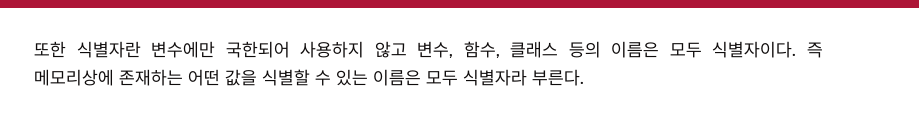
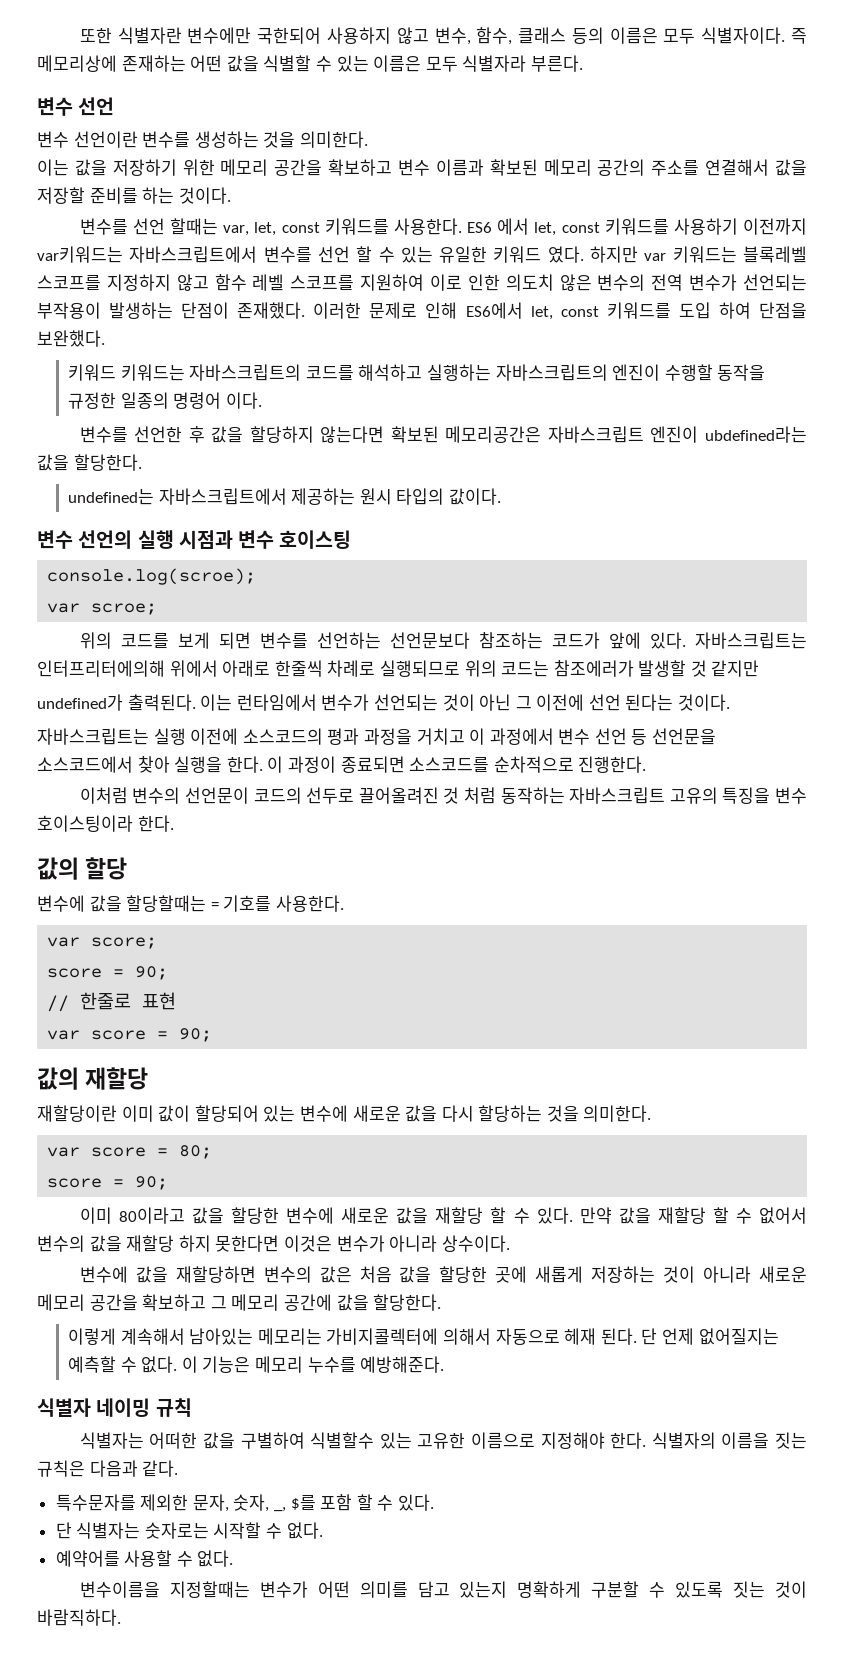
(584, 77) none -> [37,97,115,116] [37,131,368,148] [37,159,807,176] [37,187,231,204] [79,218,807,236] [37,246,807,263] [37,274,808,291] [37,302,808,320] [37,330,105,347] [68,364,766,381] [68,392,262,409] [79,426,807,443] [37,454,142,471] [68,488,502,505] [37,530,352,549] [47,568,257,585] [47,603,158,615] [79,632,807,649] [37,660,760,677] [37,694,731,711] [37,728,717,745] [37,756,647,773] [79,787,807,804] [37,815,174,832] [37,857,128,880] [37,895,344,912] [47,937,158,949] [47,966,169,980] [47,992,177,1012] [47,1028,213,1042] [37,1067,149,1090] [37,1105,652,1122] [47,1145,213,1159] [47,1176,169,1190] [79,1207,807,1224] [37,1235,510,1252] [79,1266,807,1283] [37,1294,442,1311] [68,1328,779,1345] [68,1356,445,1373] [37,1398,192,1417] [79,1432,807,1449] [37,1460,179,1477] [55,1494,435,1512] [55,1522,323,1539] [55,1550,234,1567] [79,1581,808,1598] [37,1609,121,1626] // 변수 선언 // 변수 선언이란 변수를 생성하는 것을 의미한다. // 이는 값을 저장하기 위한 메모리 공간을 확보하고 변수 이름과 확보된 메모리 공간의 주소를 연결해서 값을 저장할 준비를 하는 것이다. // 변수를 선언 할때는 var, let, const 키워드를 사용한다. ES6 에서 let, const 키워드를 사용하기 이전까지 var키워드는 자바스크립트에서 변수를 선언 할 수 있는 유일한 키워드 였다. 하지만 var 키워드는 블록레벨 스코프를 지정하지 않고 함수 레벨 스코프를 지원하여 이로 인한 의도치 않은 변수의 전역 변수가 선언되는 부작용이 발생하는 단점이 존재했다. 이러한 문제로 인해 ES6에서 let, const 키워드를 도입 하여 단점을 보완했다. // 키워드 키워드는 자바스크립트의 코드를 해석하고 실행하는 자바스크립트의 엔진이 수행할 동작을 규정한 일종의 명령어 이다. // 변수를 선언한 후 값을 할당하지 않는다면 확보된 메모리공간은 자바스크립트 엔진이 ubdefined라는 값을 할당한다. // undefined는 자바스크립트에서 제공하는 원시 타입의 값이다. // 변수 선언의 실행 시점과 변수 호이스팅 // console.log(scroe); // var scroe; // 위의 코드를 보게 되면 변수를 선언하는 선언문보다 참조하는 코드가 앞에 있다. 자바스크립트는 인터프리터에의해 위에서 아래로 한줄씩 차례로 실행되므로 위의 코드는 참조에러가 발생할 것 같지만 // undefined가 출력된다. 이는 런타임에서 변수가 선언되는 것이 아닌 그 이전에 선언 된다는 것이다. // 자바스크립트는 실행 이전에 소스코드의 평과 과정을 거치고 이 과정에서 변수 선언 등 선언문을 소스코드에서 찾아 실행을 한다. 이 과정이 종료되면 소스코드를 순차적으로 진행한다. // 이처럼 변수의 선언문이 코드의 선두로 끌어올려진 것 처럼 동작하는 자바스크립트 고유의 특징을 변수 호이스팅이라 한다. // 값의 할당 // 변수에 값을 할당할때는 = 기호를 사용한다. // var score; // score = 90; // // 한줄로 표현 // var score = 90; // 값의 재할당 // 재할당이란 이미 값이 할당되어 있는 변수에 새로운 값을 다시 할당하는 것을 의미한다. // var score = 80; // score = 90; // 이미 80이라고 값을 할당한 변수에 새로운 값을 재할당 할 수 있다. 만약 값을 재할당 할 수 없어서 변수의 값을 재할당 하지 못한다면 이것은 변수가 아니라 상수이다. // 변수에 값을 재할당하면 변수의 값은 처음 값을 할당한 곳에 새롭게 저장하는 것이 아니라 새로운 메모리 공간을 확보하고 그 메모리 공간에 값을 할당한다. // 이렇게 계속해서 남아있는 메모리는 가비지콜렉터에 의해서 자동으로 헤재 된다. 단 언제 없어질지는 예측할 수 없다. 이 기능은 메모리 누수를 예방해준다. // 식별자 네이밍 규칙 // 식별자는 어떠한 값을 구별하여 식별할수 있는 고유한 이름으로 지정해야 한다. 식별자의 이름을 짓는 규칙은 다음과 같다. // 특수문자를 제외한 문자, 숫자, _, $를 포함 할 수 있다. // 단 식별자는 숫자로는 시작할 수 없다. // 예약어를 사용할 수 없다. // 변수이름을 지정할때는 변수가 어떤 의미를 담고 있는지 명확하게 구분할 수 있도록 짓는 것이 바람직하다.

